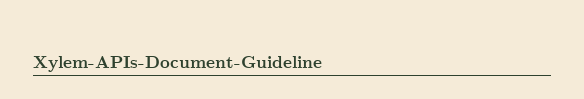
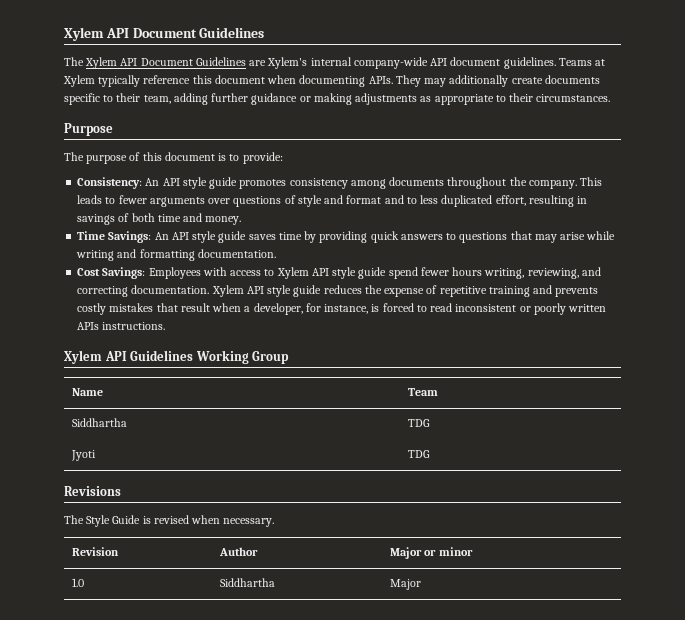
[33,56,322,72] Xylem-APIs-Document-Guideline -> [64,27,265,41] [64,57,606,69] [63,75,600,87] [64,93,611,105] [64,123,113,136] [64,152,283,164] [77,177,603,189] [77,195,588,207] [77,213,242,225] [77,231,616,243] [76,249,276,261] [77,267,601,279] [77,285,599,297] [77,303,607,315] [77,322,166,330] [64,350,290,364] [72,388,104,396] [408,388,439,396] [72,418,128,427] [408,419,431,427] [71,450,97,461] [408,450,431,458] [64,486,121,496] [64,515,275,527] [72,547,120,556] [219,547,259,556] [390,547,473,559] [72,578,85,587] [220,578,276,587] [390,579,422,590] Xylem API Document Guidelines // The Xylem API Document Guidelines are Xylem's internal company-wide API document guidelines. Teams at Xylem typically reference this document when documenting APIs. They may additionally create documents specific to their team, adding further guidance or making adjustments as appropriate to their circumstances. // Purpose // The purpose of this document is to provide: // Consistency: An API style guide promotes consistency among documents throughout the company. This leads to fewer arguments over questions of style and format and to less duplicated effort, resulting in savings of both time and money. // Time Savings: An API style guide saves time by providing quick answers to questions that may arise while writing and formatting documentation. // Cost Savings: Employees with access to Xylem API style guide spend fewer hours writing, reviewing, and correcting documentation. Xylem API style guide reduces the expense of repetitive training and prevents costly mistakes that result when a developer, for instance, is forced to read inconsistent or poorly written APIs instructions. // Xylem API Guidelines Working Group // Name | Team // Siddhartha | TDG // Jyoti | TDG // Revisions // The Style Guide is revised when necessary. // Revision | Author | Major or minor // 1.0 | Siddhartha | Major

